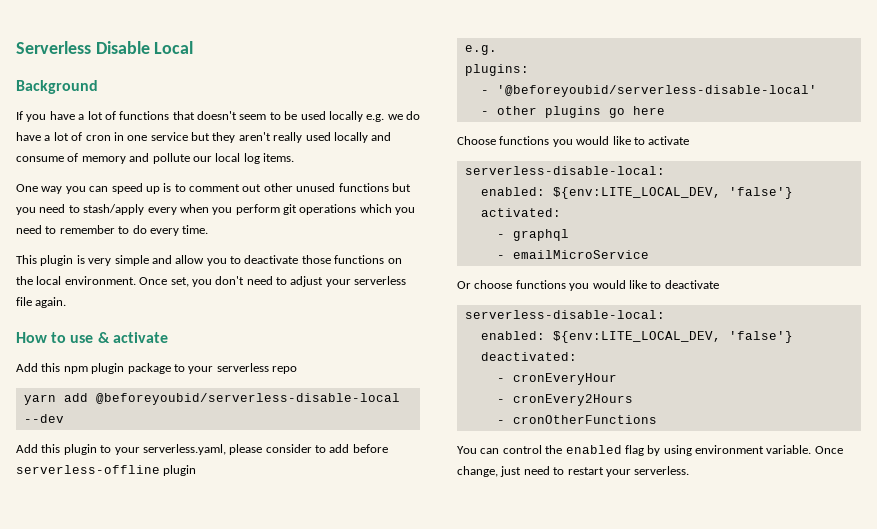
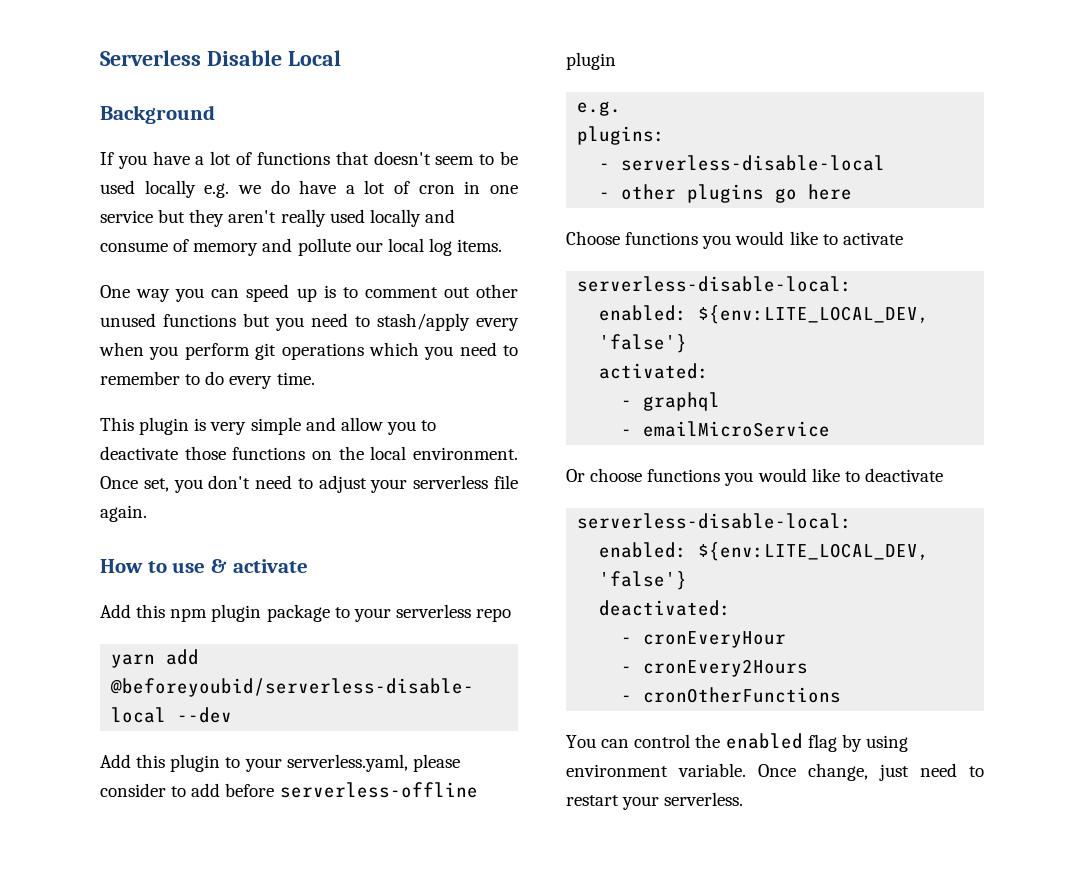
[496,85,817,97] '@beforeyoubid/serverless-disable-local' -> [621,155,886,171] serverless-disable-local

